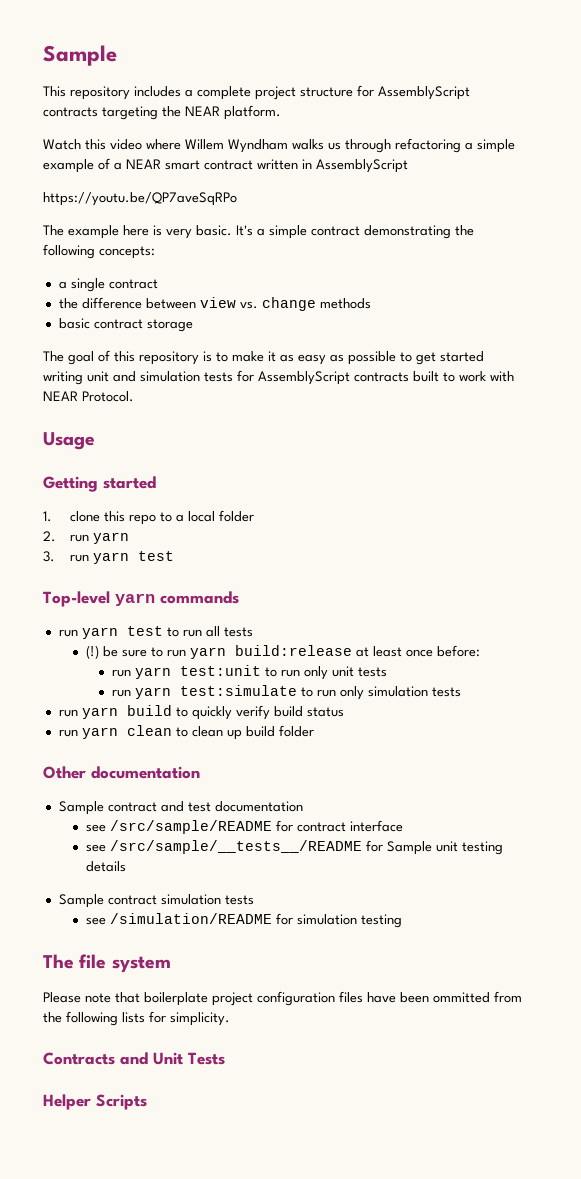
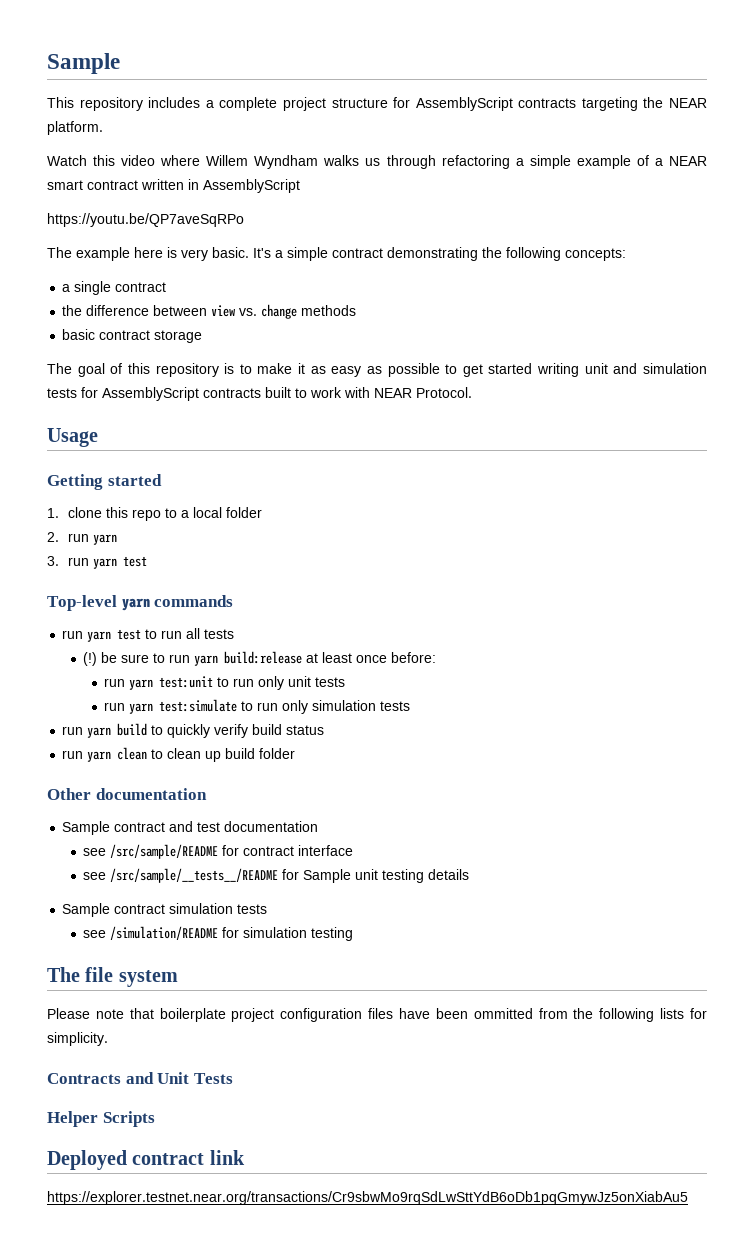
(147, 1102) none -> [47,1150,245,1170] [47,1191,688,1205] // Deployed contract link // https://explorer.testnet.near.org/transactions/Cr9sbwMo9rqSdLwSttYdB6oDb1pqGmywJz5onXiabAu5

